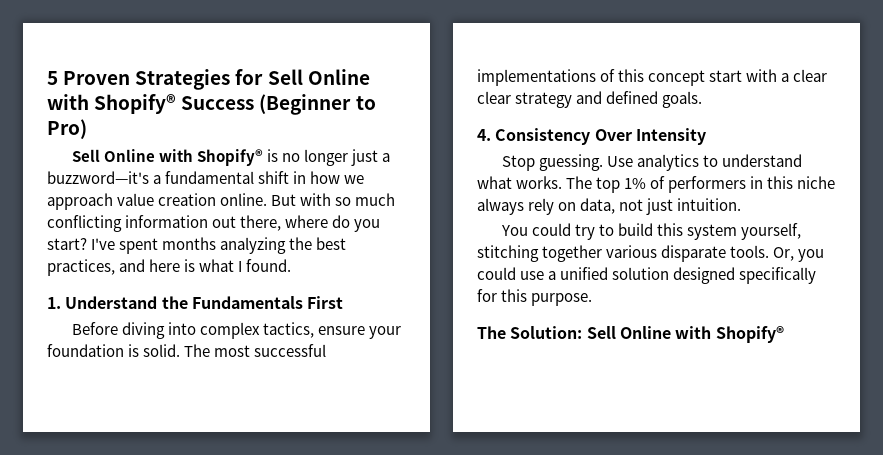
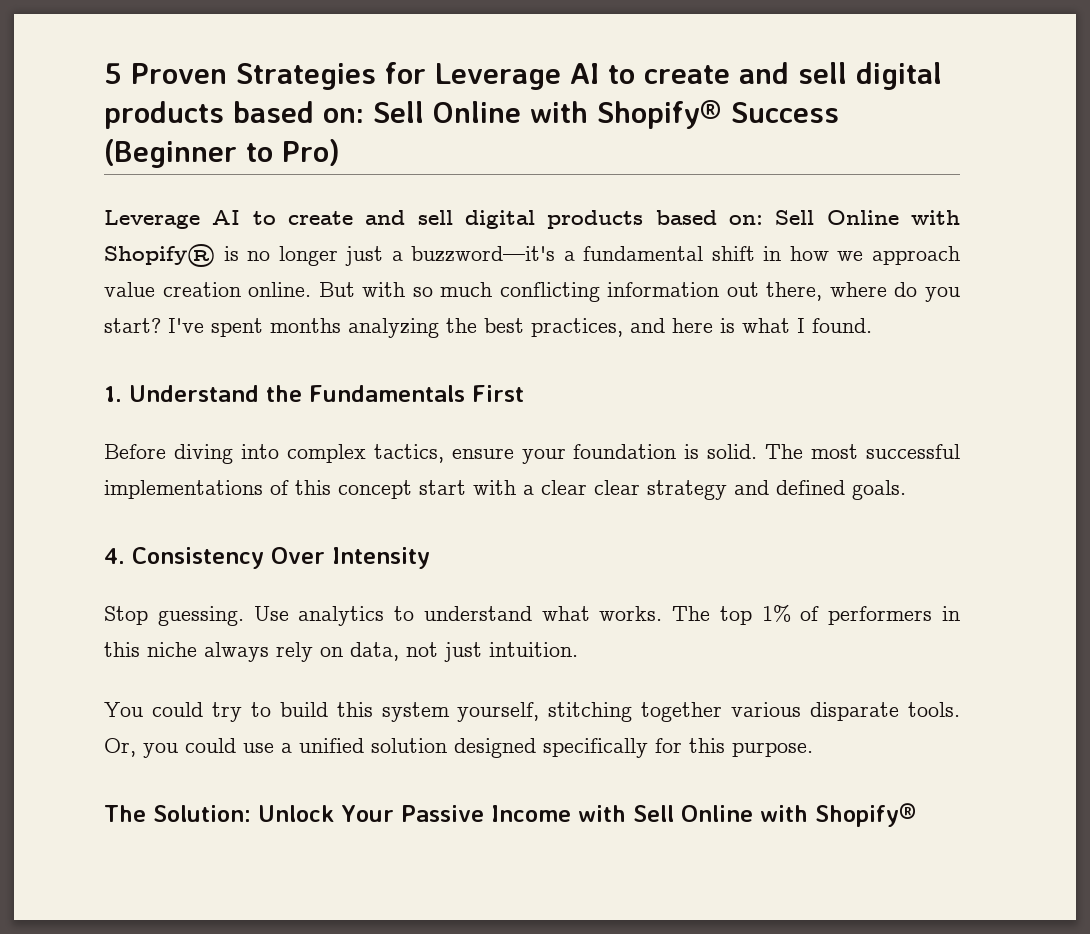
(264, 77) none -> [435,62,942,90] [104,101,364,129] Leverage AI to create and sell digital products based on:
(87, 129) none -> [104,210,763,229] Leverage AI to create and sell digital products based on:
(583, 332) none -> [258,805,626,822] Unlock Your Passive Income with

